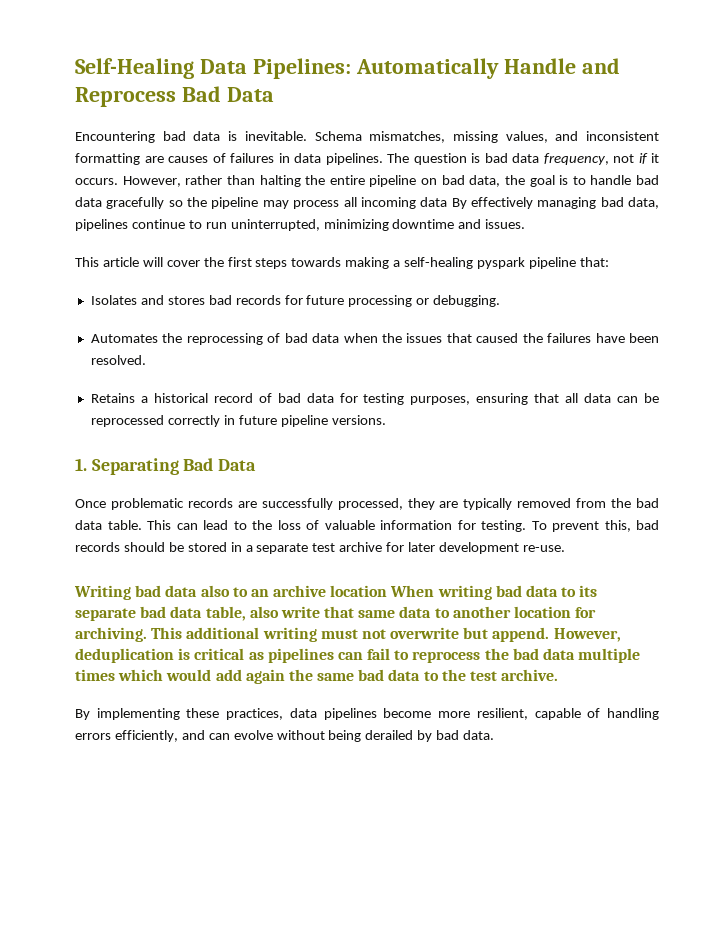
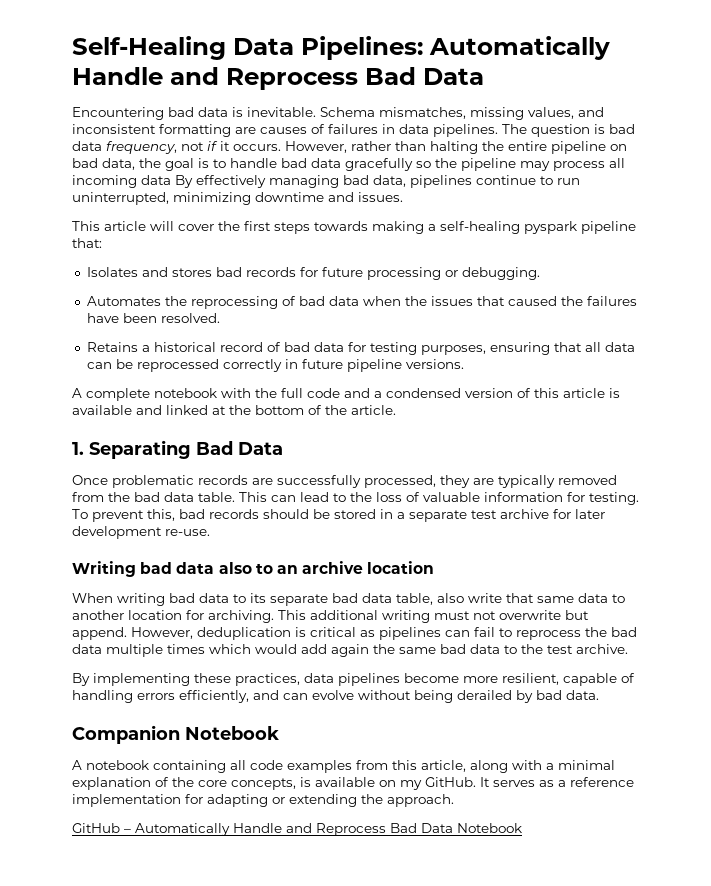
(386, 420) none -> [72,388,620,401] [72,405,396,415] // A complete notebook with the full code and a condensed version of this article is available and linked at the bottom of the article.
(388, 591) none -> (435, 567) //
(495, 735) none -> [72,725,279,744] [72,760,615,773] [72,777,634,790] [72,794,454,807] [72,823,522,836] // Companion Notebook // A notebook containing all code examples from this article, along with a minimal explanation of the core concepts, is available on my GitHub. It serves as a reference implementation for adapting or extending the approach. // GitHub – Automatically Handle and Reprocess Bad Data Notebook

